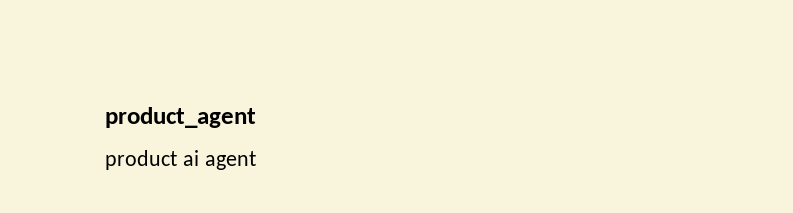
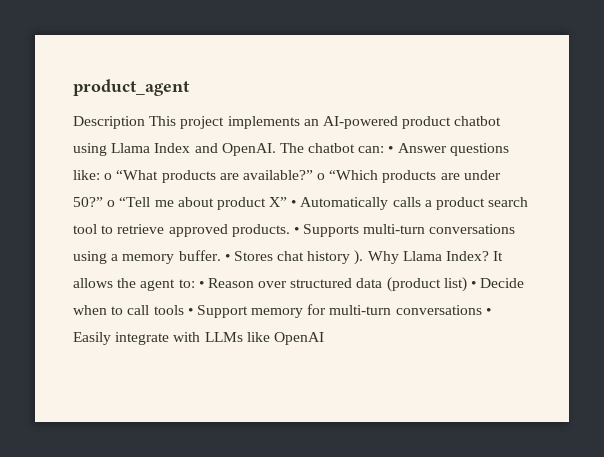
[105,150,256,170] product ai agent -> [73,116,502,129] [73,143,509,156] [73,170,501,183] [73,197,529,210] [73,224,516,237] [73,250,504,265] [73,277,525,292] [73,304,491,318] [73,332,324,345] Description This project implements an AI-powered product chatbot using Llama Index and OpenAI. The chatbot can: • Answer questions like: o “What products are available?” o “Which products are under 50?” o “Tell me about product X” • Automatically calls a product search tool to retrieve approved products. • Supports multi-turn conversations using a memory buffer. • Stores chat history ). Why Llama Index? It allows the agent to: • Reason over structured data (product list) • Decide when to call tools • Support memory for multi-turn conversations • Easily integrate with LLMs like OpenAI

